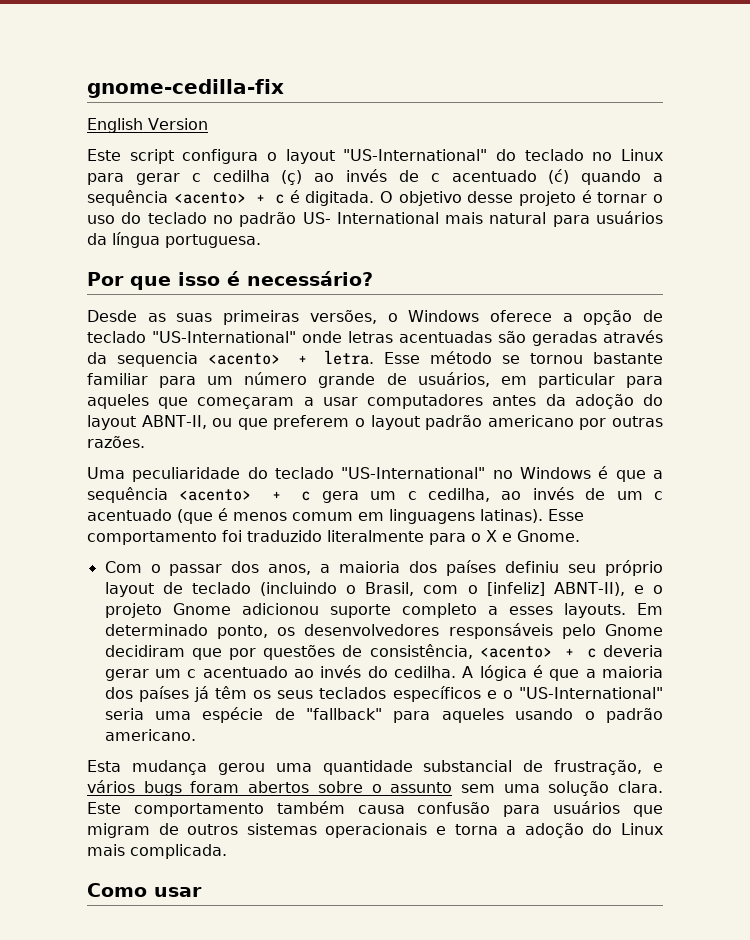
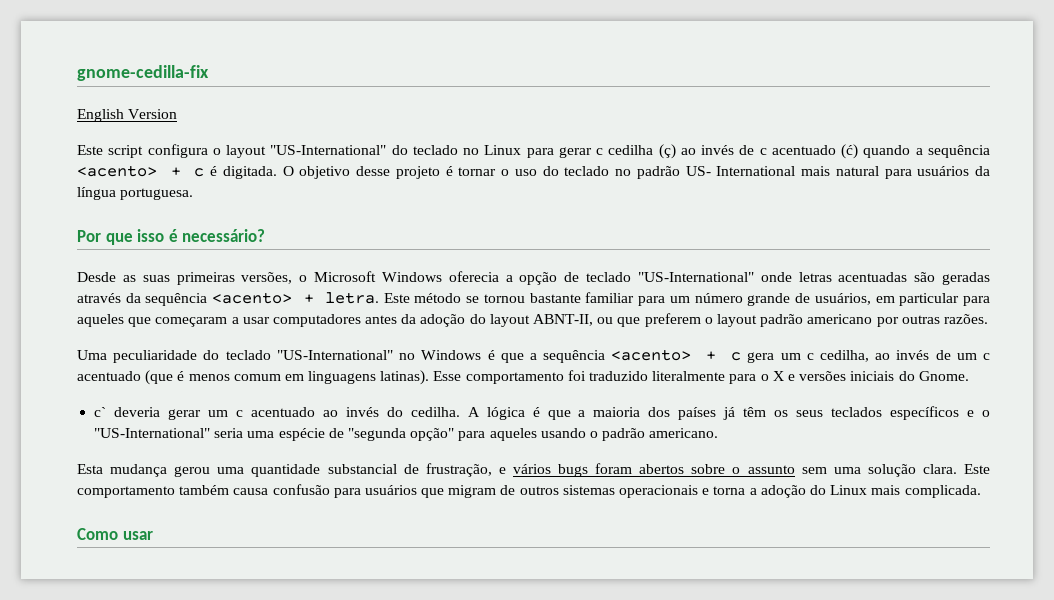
[408,310,552,322] Windows oferece -> [314,271,499,282] Microsoft Windows oferecia
[116,352,198,367] sequencia -> [145,293,208,306] sequência
[384,352,421,364] Esse -> [383,293,410,303] Este
[517,530,580,542] [104,560,663,576] [104,582,663,597] [104,603,663,618] [104,623,663,639] [104,644,596,660] Gnome. // Com o passar dos anos, a maioria dos países definiu seu próprio layout de teclado (incluindo o Brasil, com o [infeliz] ABNT-II), e o projeto Gnome adicionou suporte completo a esses layouts. Em determinado ponto, os desenvolvedores responsáveis pelo Gnome decidiram que por questões de consistência, <acento> + c -> [799,371,969,381] [94,407,107,417] versões iniciais do Gnome. // c`
[306,708,383,720] "fallback" -> [347,428,455,441] "segunda opção"

